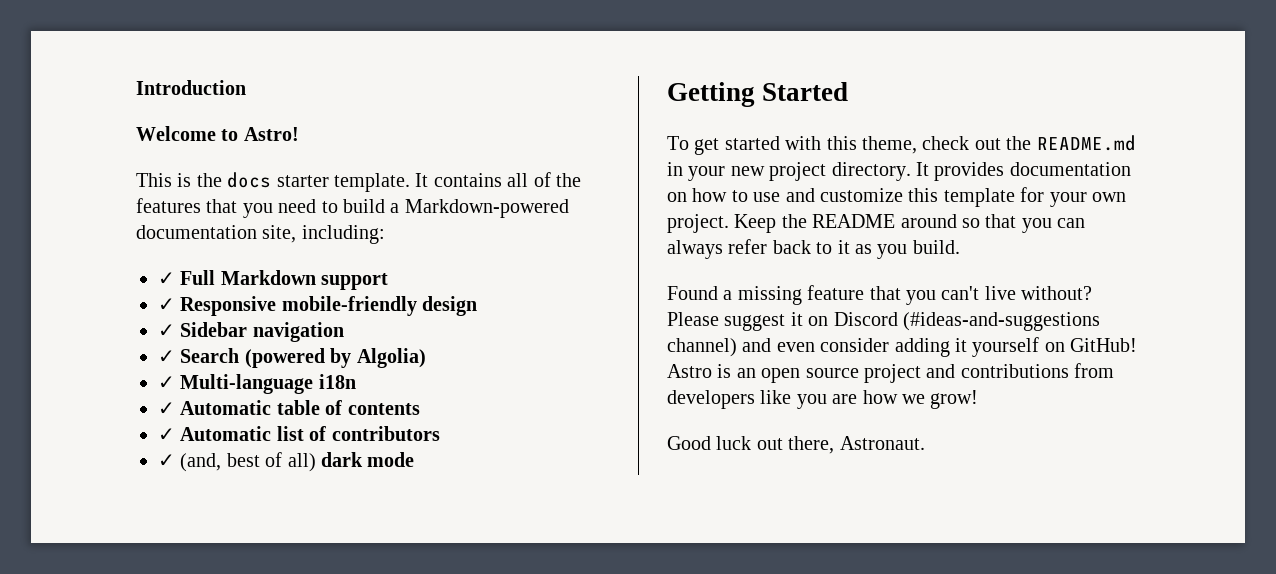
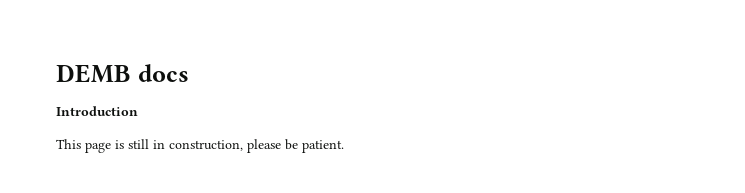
(136, 87) none -> [56,64,189,83] DEMB docs //
[136,126,299,141] [136,172,581,192] [136,198,569,218] [136,225,385,244] [158,270,389,290] [158,296,478,316] [158,322,344,342] [158,348,426,368] [158,374,356,394] [158,400,420,415] [158,426,440,441] [158,452,415,472] [667,82,849,107] [667,135,1136,155] [667,162,1131,181] [667,187,1126,207] [667,214,1086,233] [667,239,960,259] [667,285,1093,305] [667,312,1100,331] [667,337,1138,357] [667,363,1115,383] [667,390,979,409] [667,436,925,454] Welcome to Astro! // This is the docs starter template. It contains all of the features that you need to build a Markdown-powered documentation site, including: // ✓ Full Markdown support // ✓ Responsive mobile-friendly design // ✓ Sidebar navigation // ✓ Search (powered by Algolia) // ✓ Multi-language i18n // ✓ Automatic table of contents // ✓ Automatic list of contributors // ✓ (and, best of all) dark mode // Getting Started // To get started with this theme, check out the README.md in your new project directory. It provides documentation on how to use and customize this template for your own project. Keep the README around so that you can always refer back to it as you build. // Found a missing feature that you can't live without? Please suggest it on Discord (#ideas-and-suggestions channel) and even consider adding it yourself on GitHub! Astro is an open source project and contributions from developers like you are how we grow! // Good luck out there, Astronaut. -> [56,139,344,153] This page is still in construction, please be patient.

